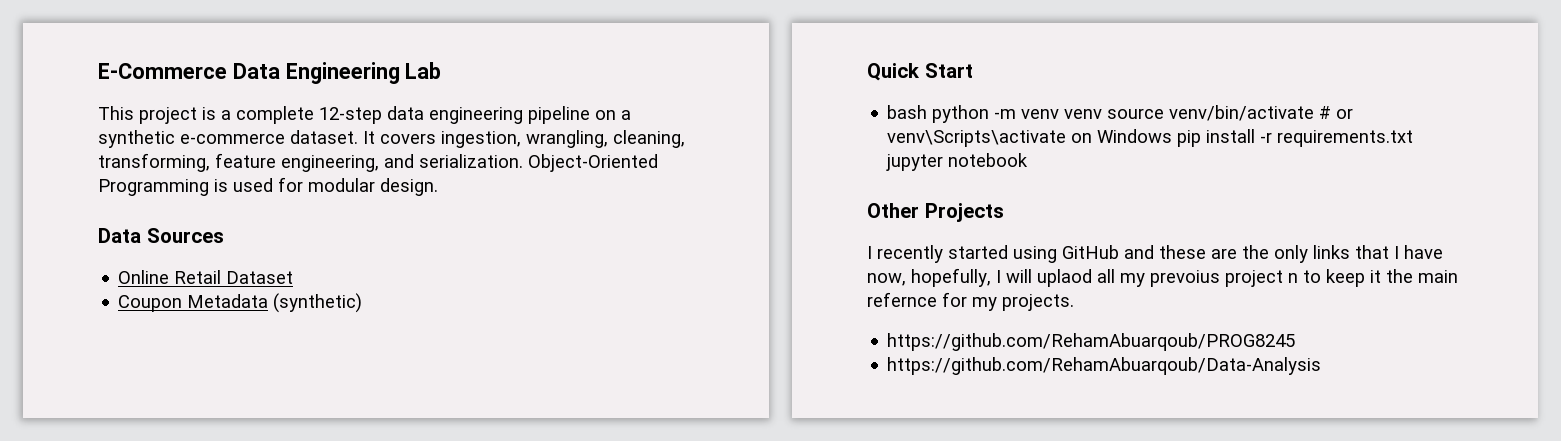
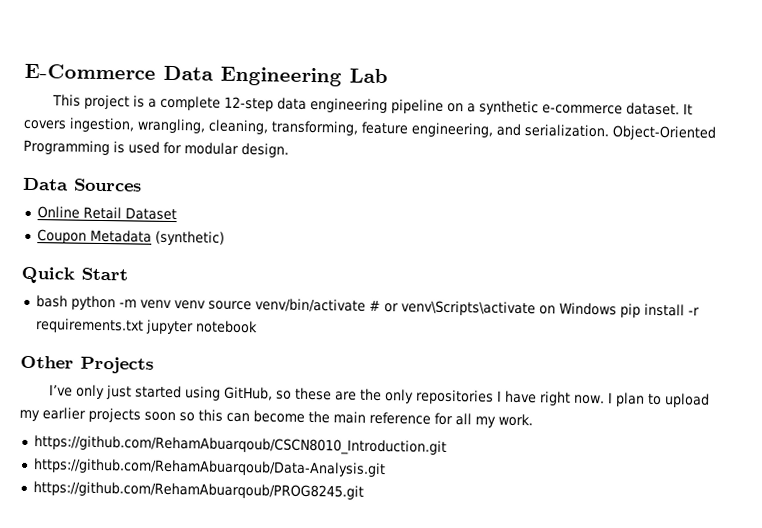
[867,245,1443,263] [867,268,1458,287] [867,292,1074,311] [887,333,1296,351] [887,357,1322,375] I recently started using GitHub and these are the only links that I have now, hopefully, I will uplaod all my prevoius project n to keep it the main refernce for my projects. // https://github.com/RehamAbuarqoub/PROG8245 // https://github.com/RehamAbuarqoub/Data-Analysis -> [49,384,711,408] [19,407,533,428] [33,435,447,456] [32,458,386,478] [32,481,364,500] I’ve only just started using GitHub, so these are the only repositories I have right now. I plan to upload my earlier projects soon so this can become the main reference for all my work. // https://github.com/RehamAbuarqoub/CSCN8010_Introduction.git // https://github.com/RehamAbuarqoub/Data-Analysis.git // https://github.com/RehamAbuarqoub/PROG8245.git

